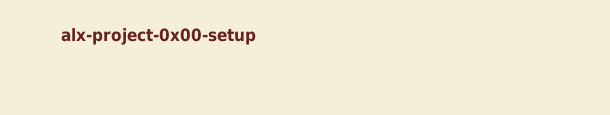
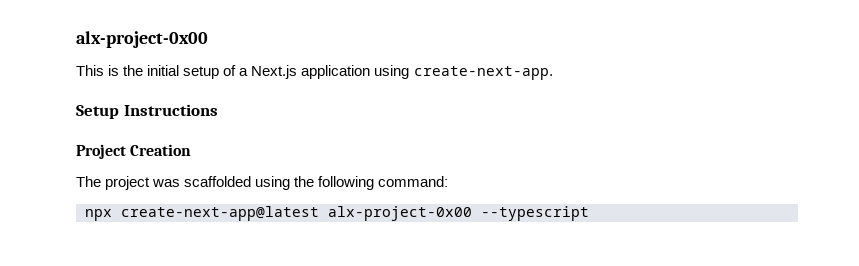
[61,28,256,45] alx-project-0x00-setup -> [76,31,208,48] [76,65,553,80] [76,104,218,119] [76,144,192,159] [76,176,449,190] [85,206,589,221] alx-project-0x00 // This is the initial setup of a Next.js application using create-next-app. // Setup Instructions // Project Creation // The project was scaffolded using the following command: // npx create-next-app@latest alx-project-0x00 --typescript

